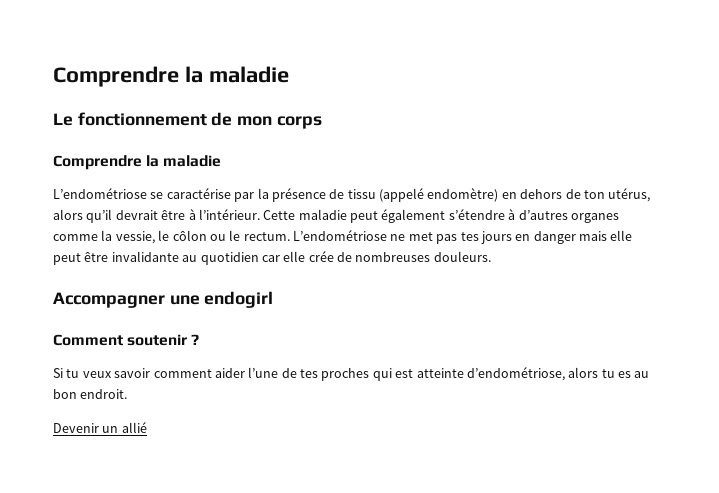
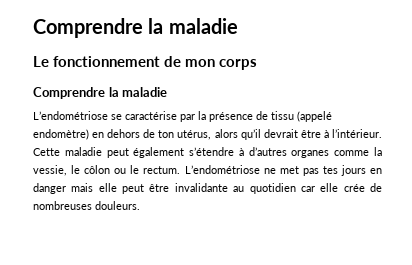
[53,291,274,308] [53,334,200,346] [53,367,650,381] [53,389,128,399] [53,422,147,433] // Accompagner une endogirl // Comment soutenir ? // Si tu veux savoir comment aider l’une de tes proches qui est atteinte d’endométriose, alors tu es au bon endroit. // Devenir un allié -> (140, 205) none

